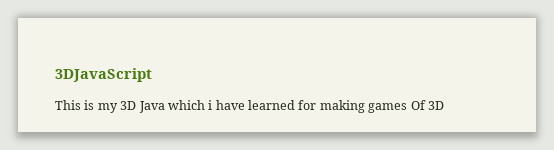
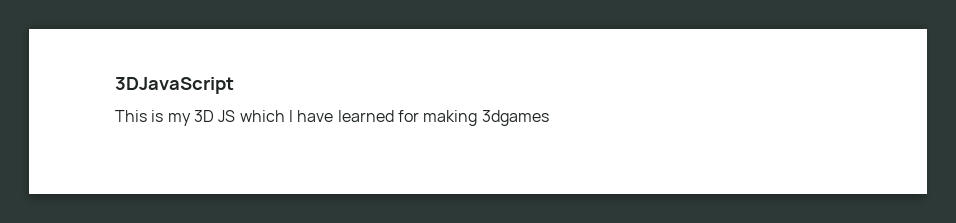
[138,100,213,113] Java which i -> [218,110,293,122] JS which I
[368,100,444,113] games Of 3D -> [481,110,549,126] 3dgames

